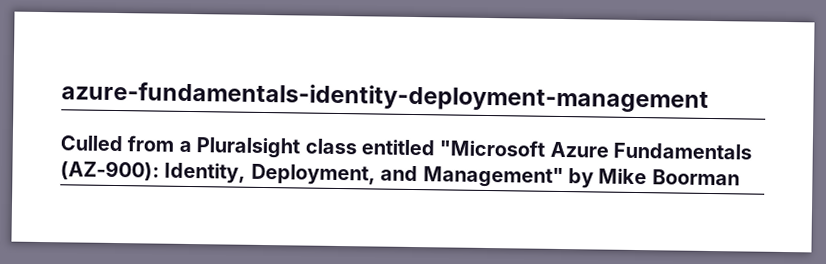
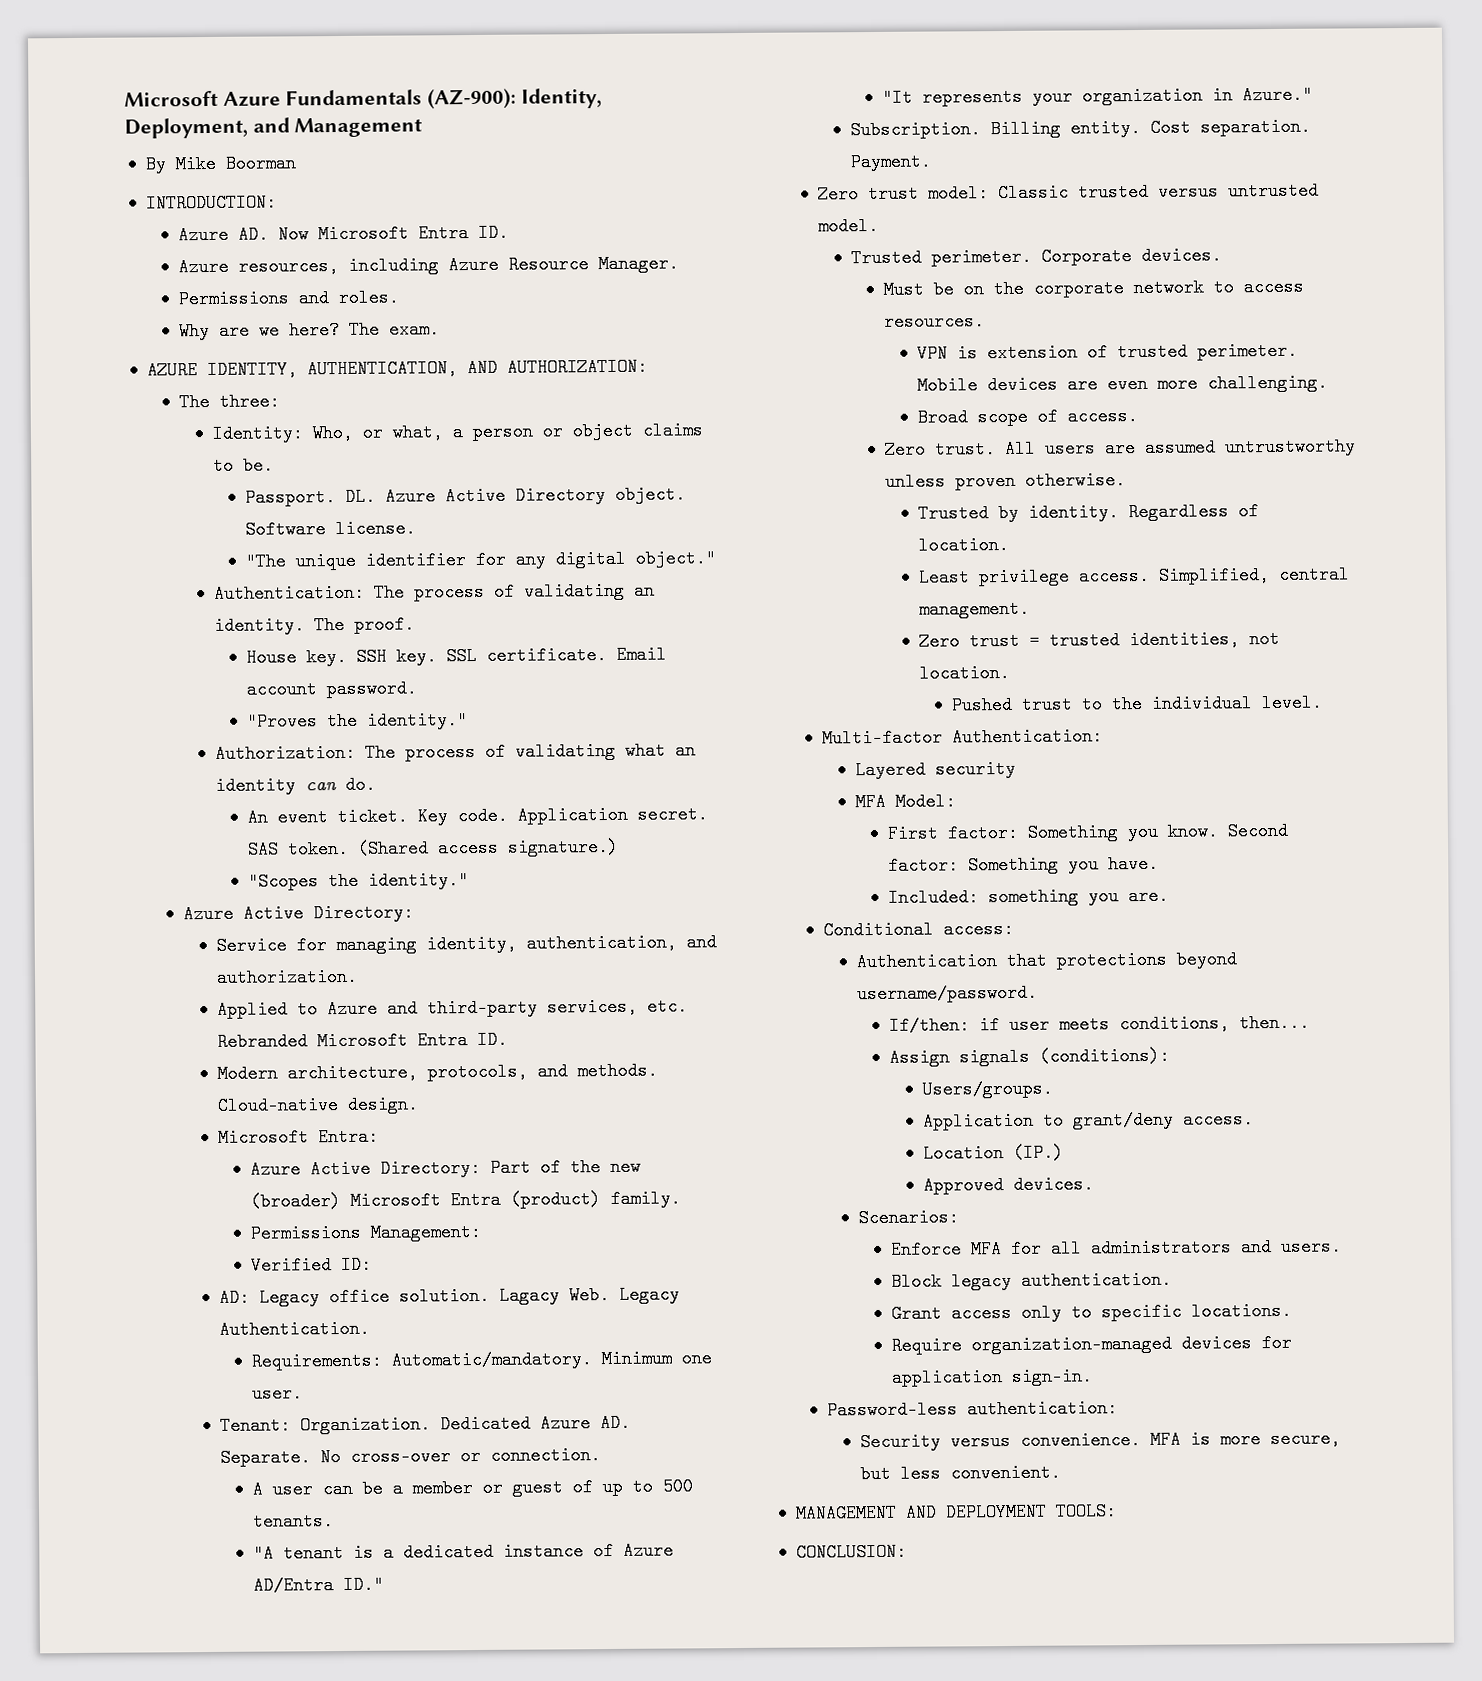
[61,81,709,113] [60,135,546,159] azure-fundamentals-identity-deployment-management // Culled from a Pluralsight class entitled "Microsoft -> [124,90,219,107] Microsoft
[422,166,594,189] Management" by -> [294,117,424,138] [144,155,166,174] Management // By
(740, 177) none -> [145,193,277,213] [178,223,510,245] [178,254,680,277] [178,288,400,309] [179,320,441,341] [146,357,648,380] [179,392,281,412] [211,421,703,443] [212,456,274,475] [245,485,687,507] [245,519,417,539] [245,549,717,571] [213,581,655,603] [213,615,415,635] [246,645,668,667] [246,679,418,699] [247,711,469,731] [214,741,696,763] [214,775,376,795] [247,805,709,827] [247,837,620,859] [248,871,470,891] [183,903,415,924] [215,933,717,955] [215,967,358,987] [216,997,688,1019] [216,1030,508,1051] [216,1061,658,1083] [216,1095,419,1115] [217,1127,379,1147] [250,1157,642,1179] [250,1189,682,1211] [250,1222,482,1243] [251,1255,373,1275] [218,1285,680,1307] [218,1319,370,1339] [251,1349,713,1371] [252,1384,304,1403] [219,1413,631,1435] [219,1446,601,1467] [252,1477,694,1499] [253,1512,335,1531] [253,1541,675,1563] [253,1575,385,1595] [882,85,1314,107] [849,117,1311,140] [849,152,931,172] [818,181,1320,204] [818,216,880,236] [850,246,1222,268] [883,277,1305,299] [884,312,986,331] [916,341,1298,363] [916,373,1328,395] [916,407,1138,427] [885,437,1357,459] [885,471,1127,491] [917,502,1259,523] [917,535,1009,555] [917,565,1350,587] [918,599,1030,619] [918,629,1280,651] [918,663,1010,683] [951,693,1324,715] [822,727,1104,748] [854,759,1016,780] [854,792,956,812] [887,821,1290,843] [888,854,1160,875] [888,886,1170,907] [823,919,1015,940] [855,950,1237,972] [856,983,1038,1004] [889,1013,1311,1035] [889,1046,1171,1067] [921,1079,1053,1099] [922,1110,1254,1131] [922,1143,1064,1163] [922,1175,1094,1195] [857,1208,959,1228] [891,1237,1343,1259] [891,1270,1173,1291] [891,1301,1293,1323] [891,1333,1293,1355] [891,1367,1094,1387] [827,1399,1119,1420] [859,1429,1341,1452] [859,1463,1061,1484] [794,1502,1117,1523] [795,1542,907,1562] // INTRODUCTION: // Azure AD. Now Microsoft Entra ID. // Azure resources, including Azure Resource Manager. // Permissions and roles. // Why are we here? The exam. // AZURE IDENTITY, AUTHENTICATION, AND AUTHORIZATION: // The three: // Identity: Who, or what, a person or object claims to be. // Passport. DL. Azure Active Directory object. Software license. // "The unique identifier for any digital object." // Authentication: The process of validating an identity. The proof. // House key. SSH key. SSL certificate. Email account password. // "Proves the identity." // Authorization: The process of validating what an identity can do. // An event ticket. Key code. Application secret. SAS token. (Shared access signature.) // "Scopes the identity." // Azure Active Directory: // Service for managing identity, authentication, and authorization. // Applied to Azure and third-party services, etc. Rebranded Microsoft Entra ID. // Modern architecture, protocols, and methods. Cloud-native design. // Microsoft Entra: // Azure Active Directory: Part of the new (broader) Microsoft Entra (product) family. // Permissions Management: // Verified ID: // AD: Legacy office solution. Lagacy Web. Legacy Authentication. // Requirements: Automatic/mandatory. Minimum one user. // Tenant: Organization. Dedicated Azure AD. Separate. No cross-over or connection. // A user can be a member or guest of up to 500 tenants. // "A tenant is a dedicated instance of Azure AD/Entra ID." // "It represents your organization in Azure." // Subscription. Billing entity. Cost separation. Payment. // Zero trust model: Classic trusted versus untrusted model. // Trusted perimeter. Corporate devices. // Must be on the corporate network to access resources. // VPN is extension of trusted perimeter. Mobile devices are even more challenging. // Broad scope of access. // Zero trust. All users are assumed untrustworthy unless proven otherwise. // Trusted by identity. Regardless of location. // Least privilege access. Simplified, central management. // Zero trust = trusted identities, not location. // Pushed trust to the individual level. // Multi-factor Authentication: // Layered security // MFA Model: // First factor: Something you know. Second factor: Something you have. // Included: something you are. // Conditional access: // Authentication that protections beyond username/password. // If/then: if user meets conditions, then... // Assign signals (conditions): // Users/groups. // Application to grant/deny access. // Location (IP.) // Approved devices. // Scenarios: // Enforce MFA for all administrators and users. // Block legacy authentication. // Grant access only to specific locations. // Require organization-managed devices for application sign-in. // Password-less authentication: // Security versus convenience. MFA is more secure, but less convenient. // MANAGEMENT AND DEPLOYMENT TOOLS: // CONCLUSION:

